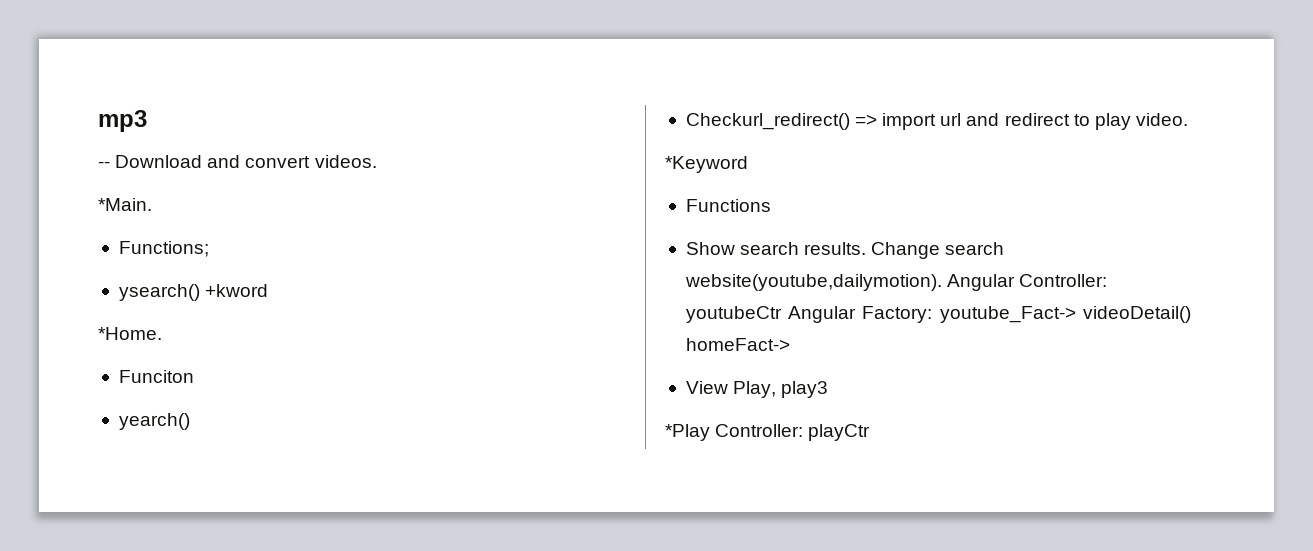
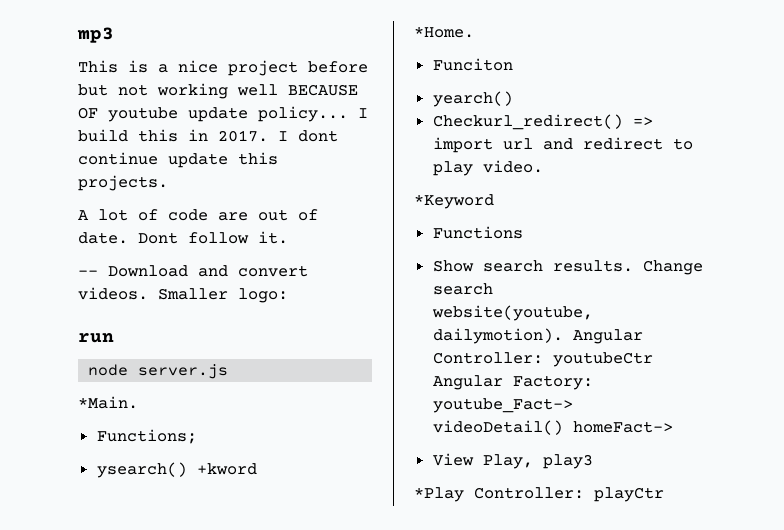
(147, 121) none -> [78,60,368,76] [78,83,358,99] [78,106,368,122] [78,129,338,142] [78,152,278,168] [78,175,168,191] [78,209,318,221] [78,231,288,244] // This is a nice project before but not working well BECAUSE OF youtube update policy... I build this in 2017. I dont continue update this projects. // A lot of code are out of date. Dont follow it.
(377, 161) none -> [158,288,288,303] [78,333,114,343] [88,364,229,379] Smaller logo: // run // node server.js

